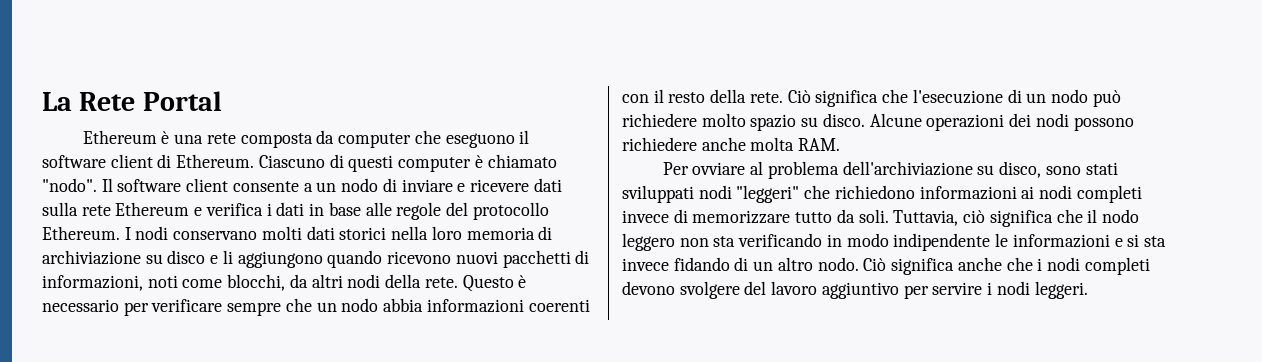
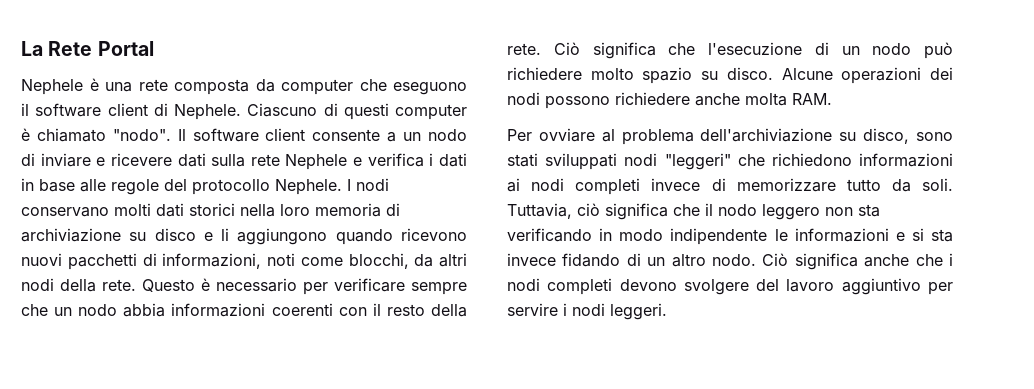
[82,130,157,144] Ethereum -> [21,79,83,95] Nephele
[176,154,255,168] Ethereum. -> [174,104,241,120] Nephele.
[115,202,190,216] Ethereum -> [285,154,348,170] Nephele
[42,226,120,240] Ethereum. -> [275,179,342,195] Nephele.

